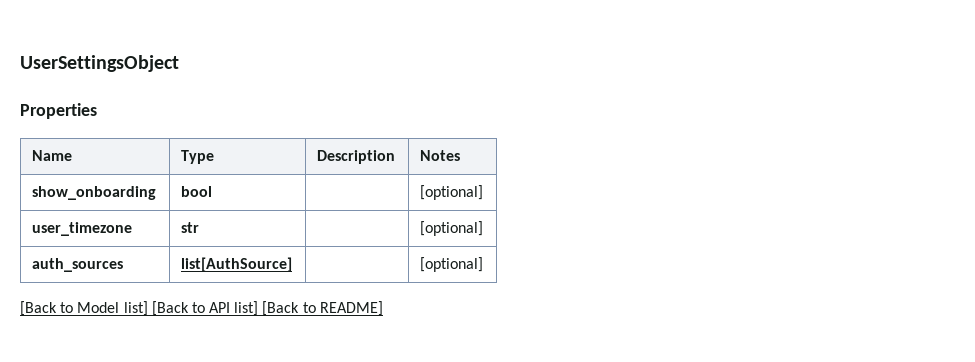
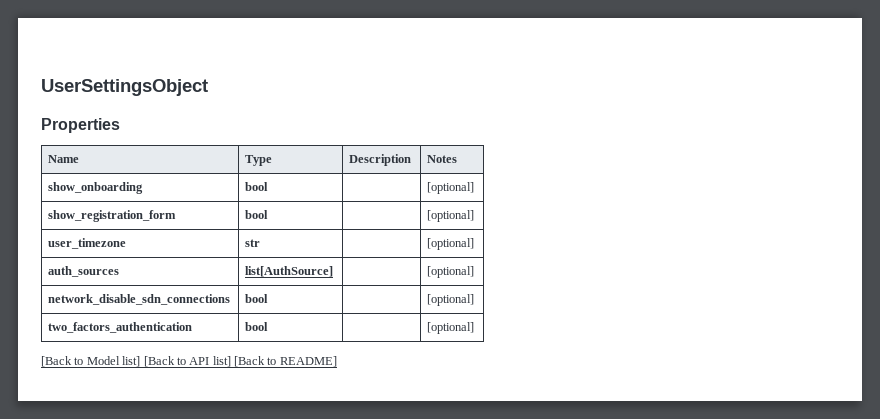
(484, 192) none -> [48,210,177,222] [245,210,269,219] [427,210,475,222] // show_registration_form | bool | | [optional]
(484, 264) none -> [48,294,231,305] [245,294,269,303] [427,294,475,306] [48,322,193,333] [245,322,269,331] [427,322,475,334] // network_disable_sdn_connections | bool | | [optional] // two_factors_authentication | bool | | [optional]

